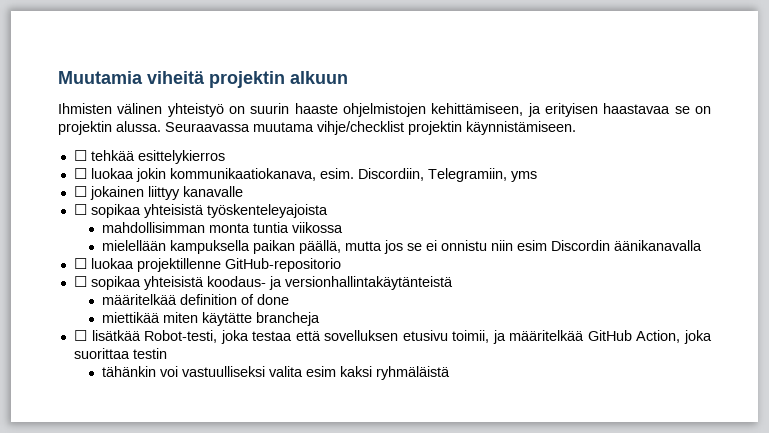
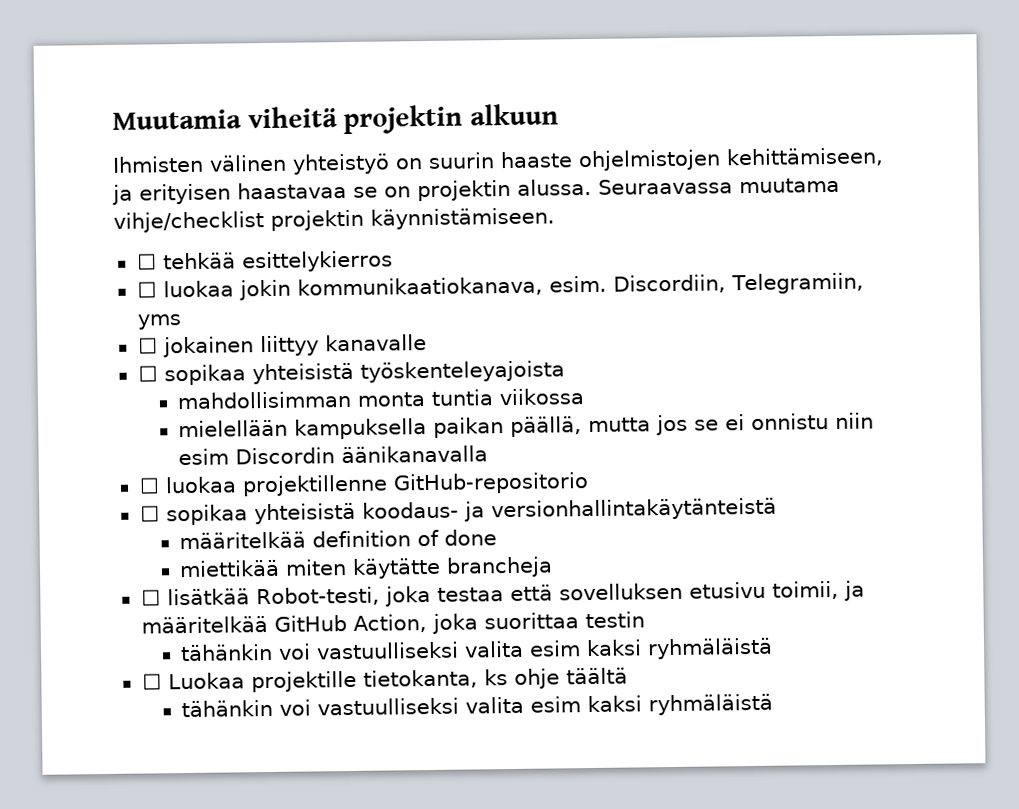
(451, 373) none -> [141,667,628,693] [181,693,774,718] // ☐ Luokaa projektille tietokanta, ks ohje täältä // tähänkin voi vastuulliseksi valita esim kaksi ryhmäläistä

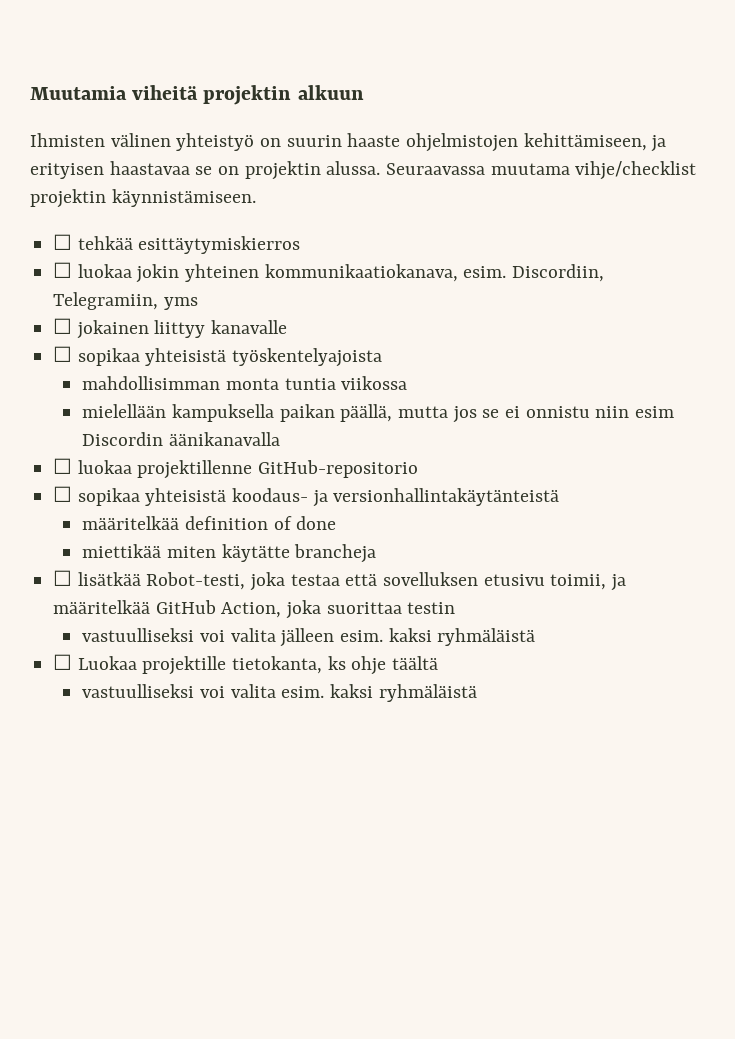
[241,250,393,273] esittelykierros -> [138,236,301,254] esittäytymiskierros
(291, 290) none -> [185,264,260,282] yhteinen
[359,360,565,383] työskenteleyajoista -> [232,348,383,367] työskentelyajoista
[180,640,582,662] tähänkin voi vastuulliseksi valita esim -> [82,628,384,647] vastuulliseksi voi valita jälleen esim.
[181,696,582,718] tähänkin voi vastuulliseksi valita esim -> [82,684,325,698] vastuulliseksi voi valita esim.

